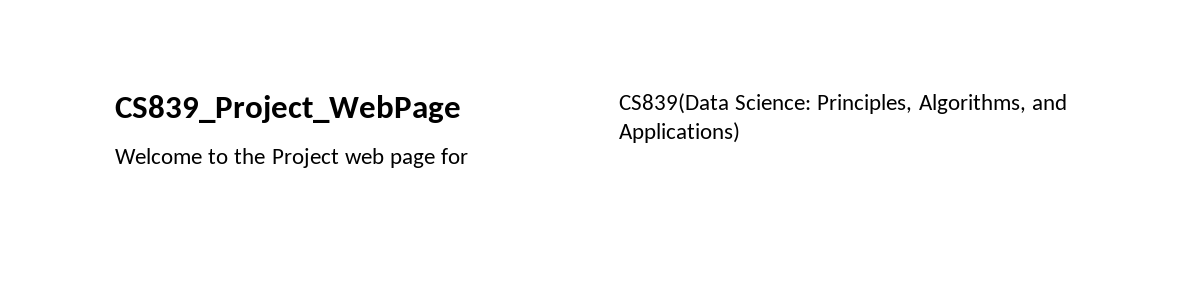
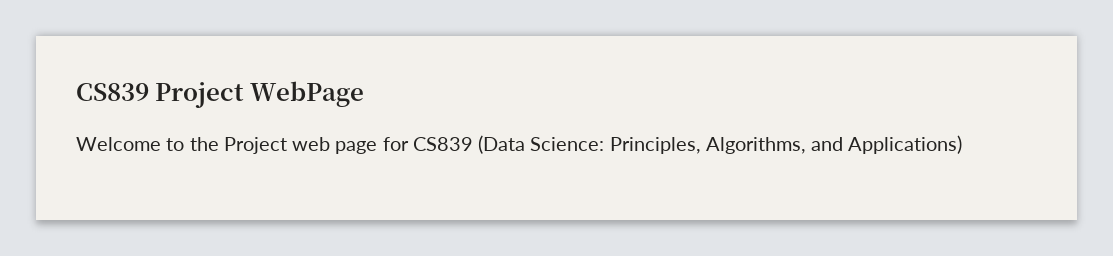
[115,95,461,123] CS839_Project_WebPage -> [76,81,364,108] CS839 Project WebPage
[619,93,729,114] CS839(Data -> [412,135,526,154] CS839 (Data

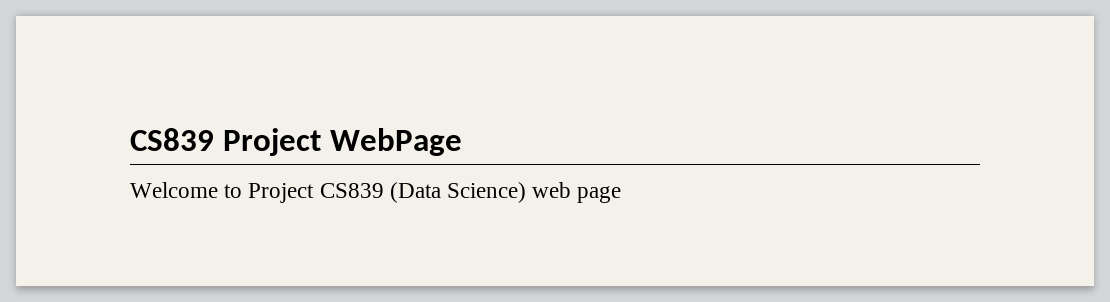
[189,135,963,154] the Project web page for CS839 (Data Science: Principles, Algorithms, and Applications) -> [248,182,622,203] Project CS839 (Data Science) web page

